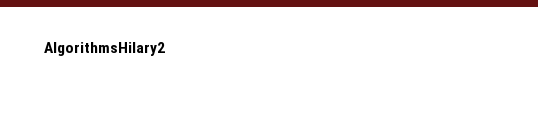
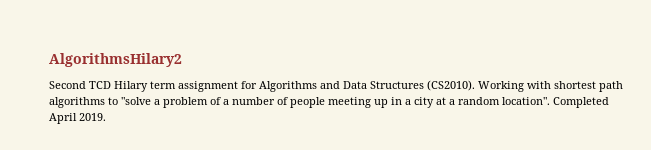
(165, 49) none -> [49,80,623,92] [49,97,609,108] [49,113,106,124] // Second TCD Hilary term assignment for Algorithms and Data Structures (CS2010). Working with shortest path algorithms to "solve a problem of a number of people meeting up in a city at a random location". Completed April 2019.

